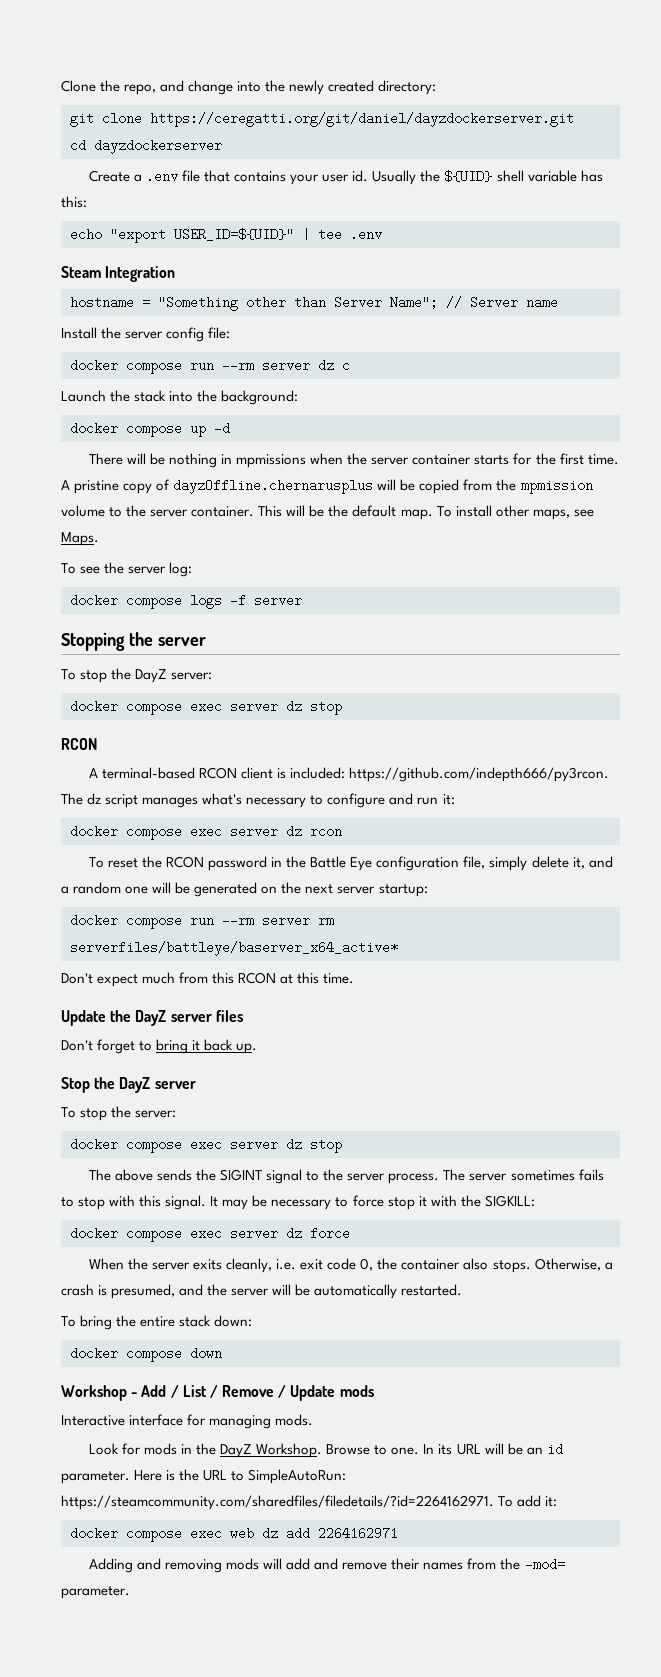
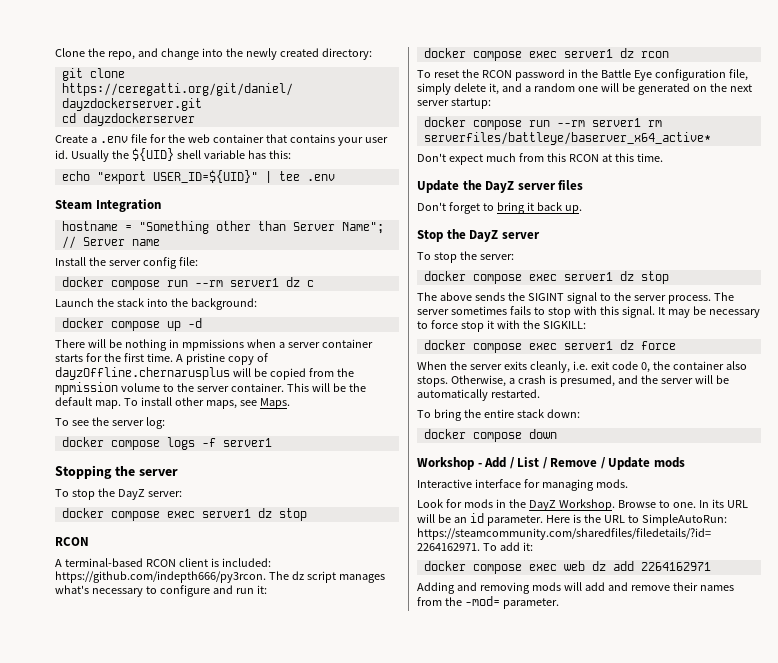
(201, 176) none -> [149,134,264,143] for the web container
[262,359,310,372] server -> [229,278,279,287] server1
[347,453,368,465] the -> [278,342,285,348] a
[254,594,302,607] server -> [222,438,272,447] server1
[230,700,278,713] server -> [201,509,251,518] server1
[230,825,278,838] server -> [563,49,613,58] server1
[262,914,310,927] server -> [591,118,641,127] server1
[230,1138,278,1151] server -> [563,272,613,281] server1
[230,1227,278,1240] server -> [563,341,613,350] server1

